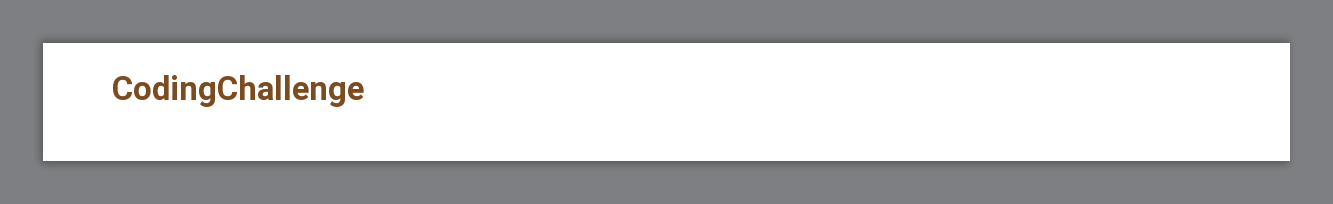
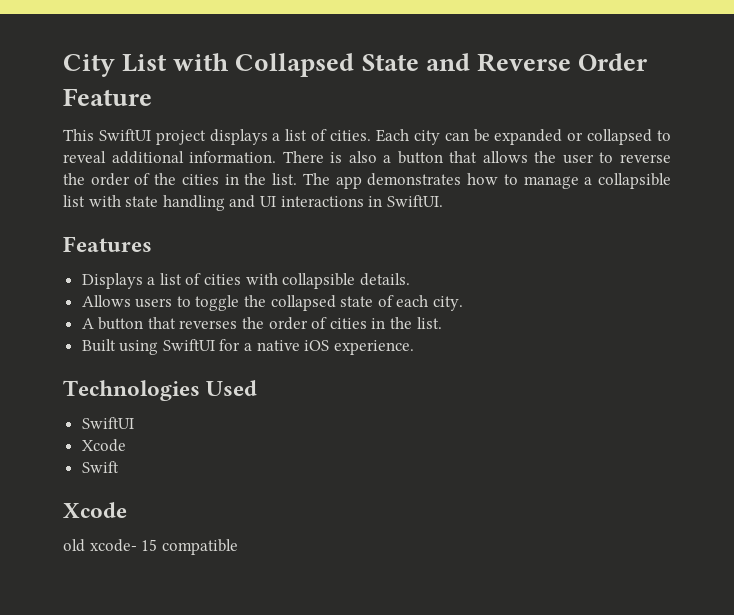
[112,75,364,107] CodingChallenge -> [63,53,649,77] [63,88,152,106] [63,129,672,145] [63,151,671,164] [63,173,671,189] [63,195,443,211] [63,236,152,252] [81,273,410,289] [81,295,464,311] [81,317,442,330] [81,339,414,355] [63,380,258,401] [81,417,134,429] [81,439,126,452] [81,461,119,473] [63,502,127,518] [63,539,238,555] City List with Collapsed State and Reverse Order Feature // This SwiftUI project displays a list of cities. Each city can be expanded or collapsed to reveal additional information. There is also a button that allows the user to reverse the order of the cities in the list. The app demonstrates how to manage a collapsible list with state handling and UI interactions in SwiftUI. // Features // Displays a list of cities with collapsible details. // Allows users to toggle the collapsed state of each city. // A button that reverses the order of cities in the list. // Built using SwiftUI for a native iOS experience. // Technologies Used // SwiftUI // Xcode // Swift // Xcode // old xcode- 15 compatible

